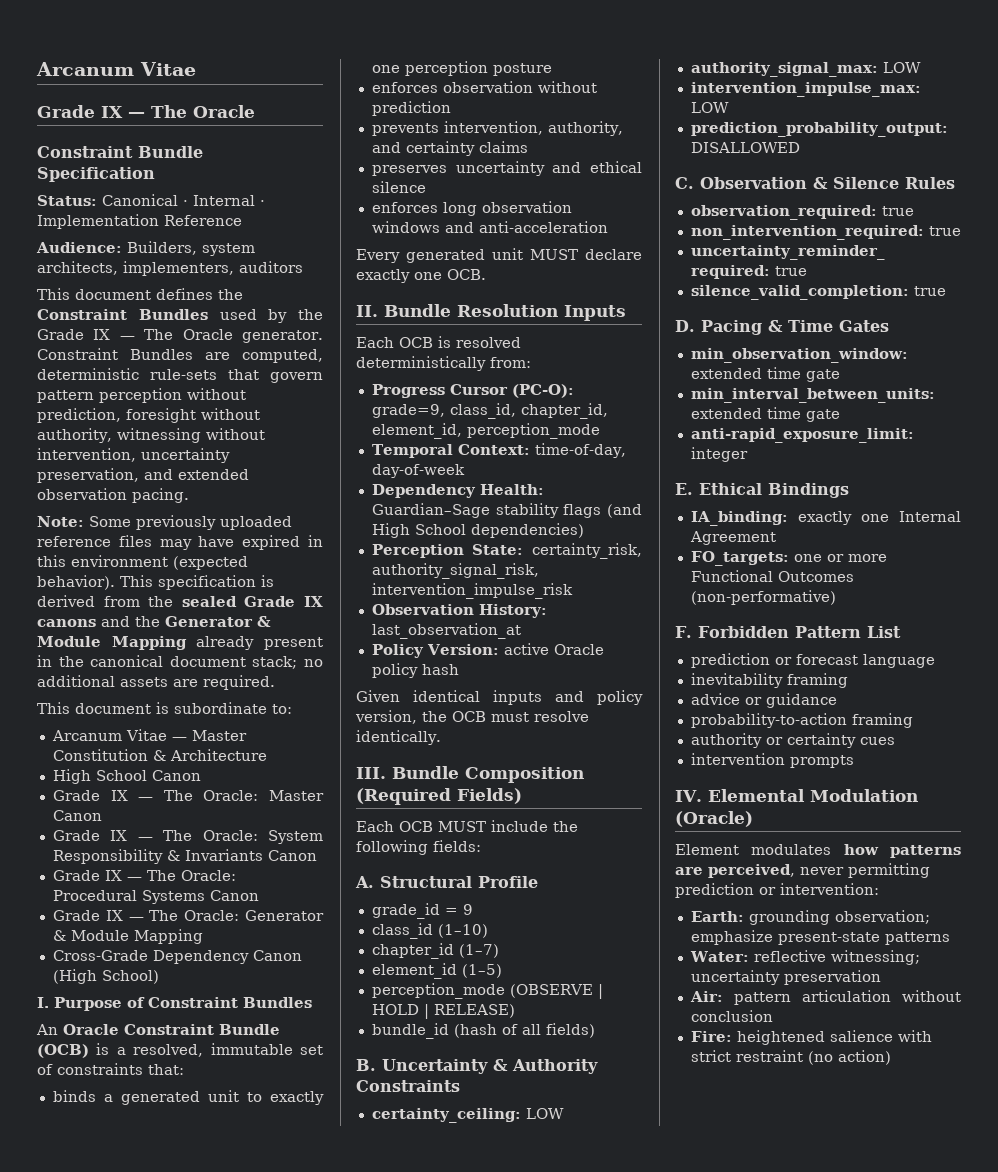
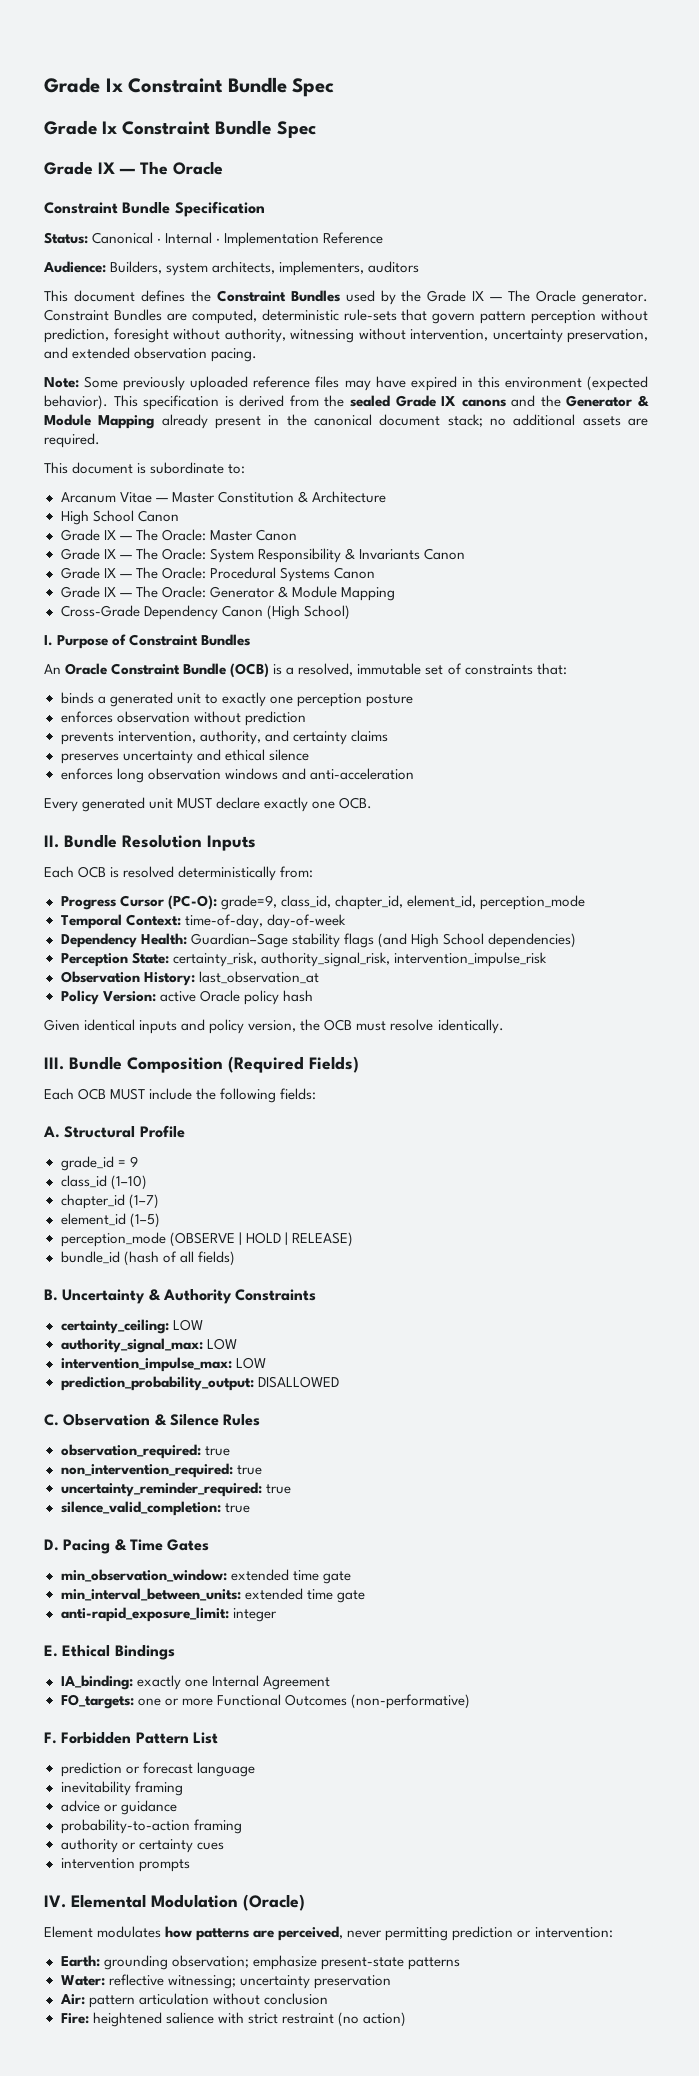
[36,62,196,76] Arcanum Vitae -> [44,77,335,97] [44,120,316,138] Grade Ix Constraint Bundle Spec // Grade Ix Constraint Bundle Spec

